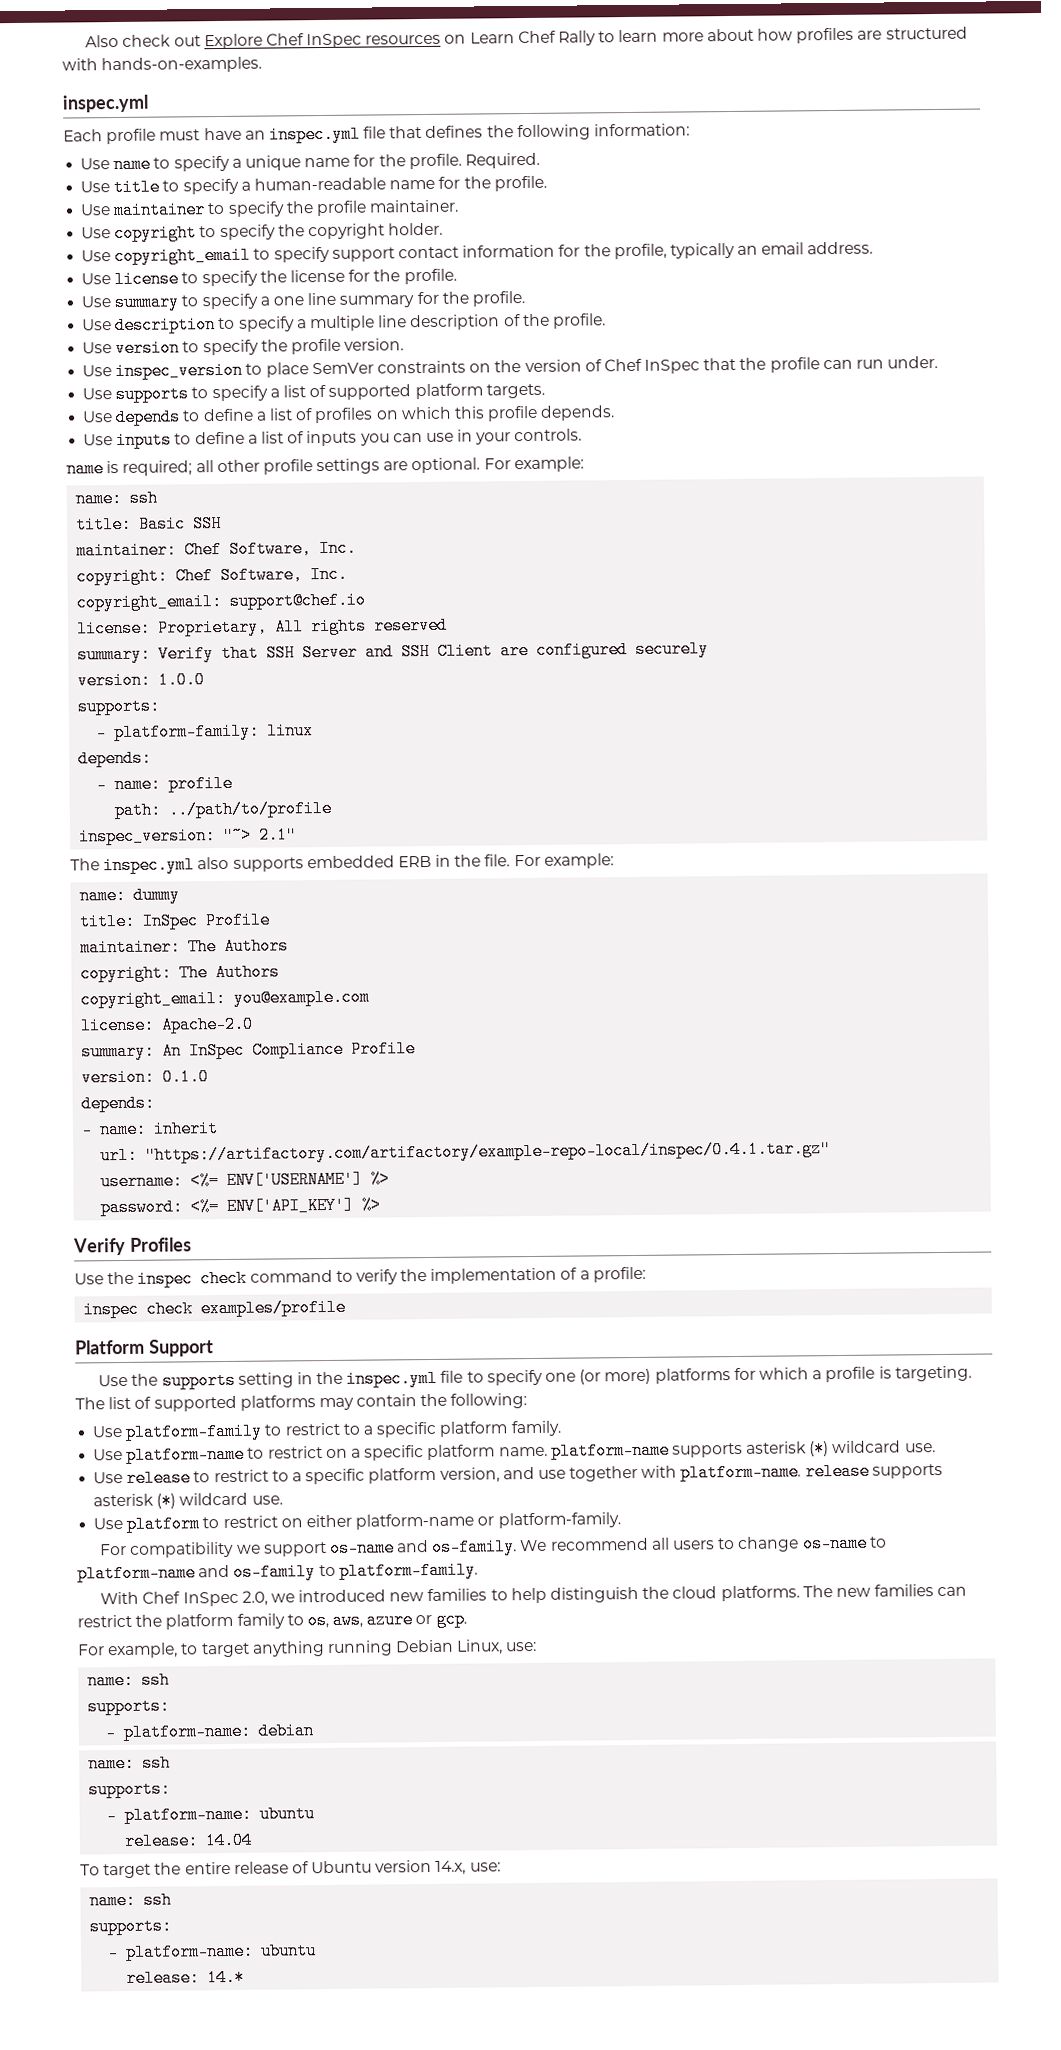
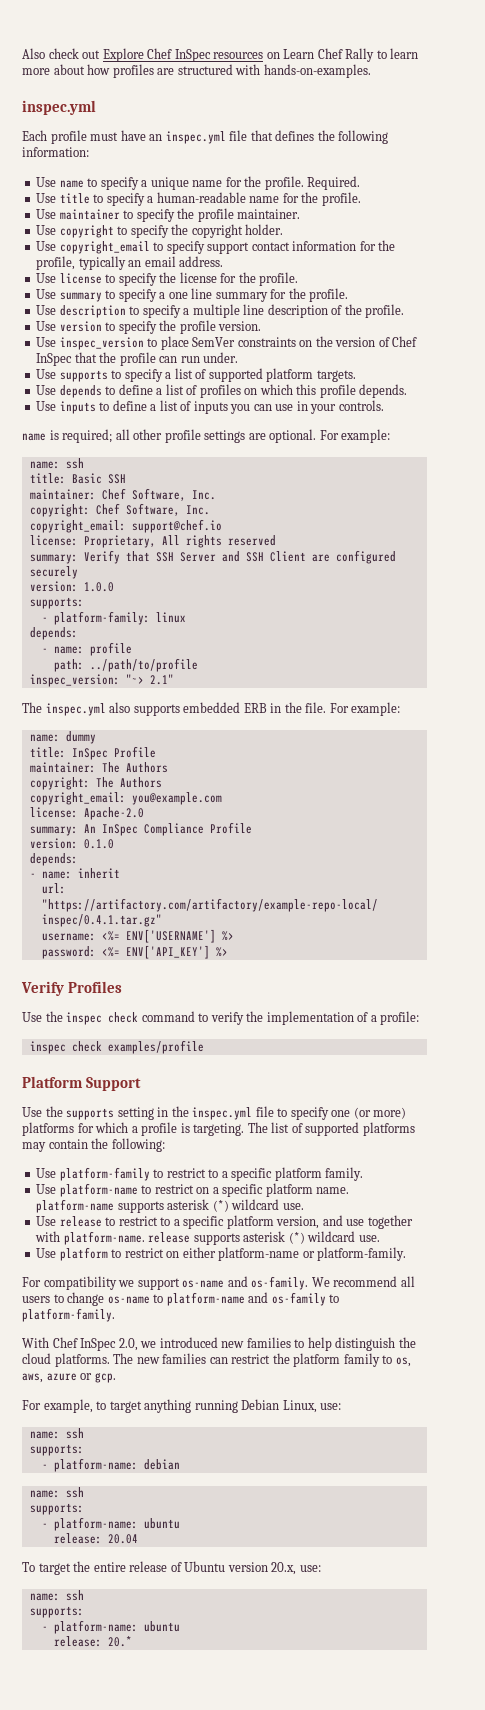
[205,1831,254,1850] 14.04 -> [107,1534,138,1544] 20.04
[435,1860,467,1875] 14.x, -> [271,1562,297,1575] 20.x,
[207,1968,246,1987] 14.* -> [107,1636,132,1647] 20.*

